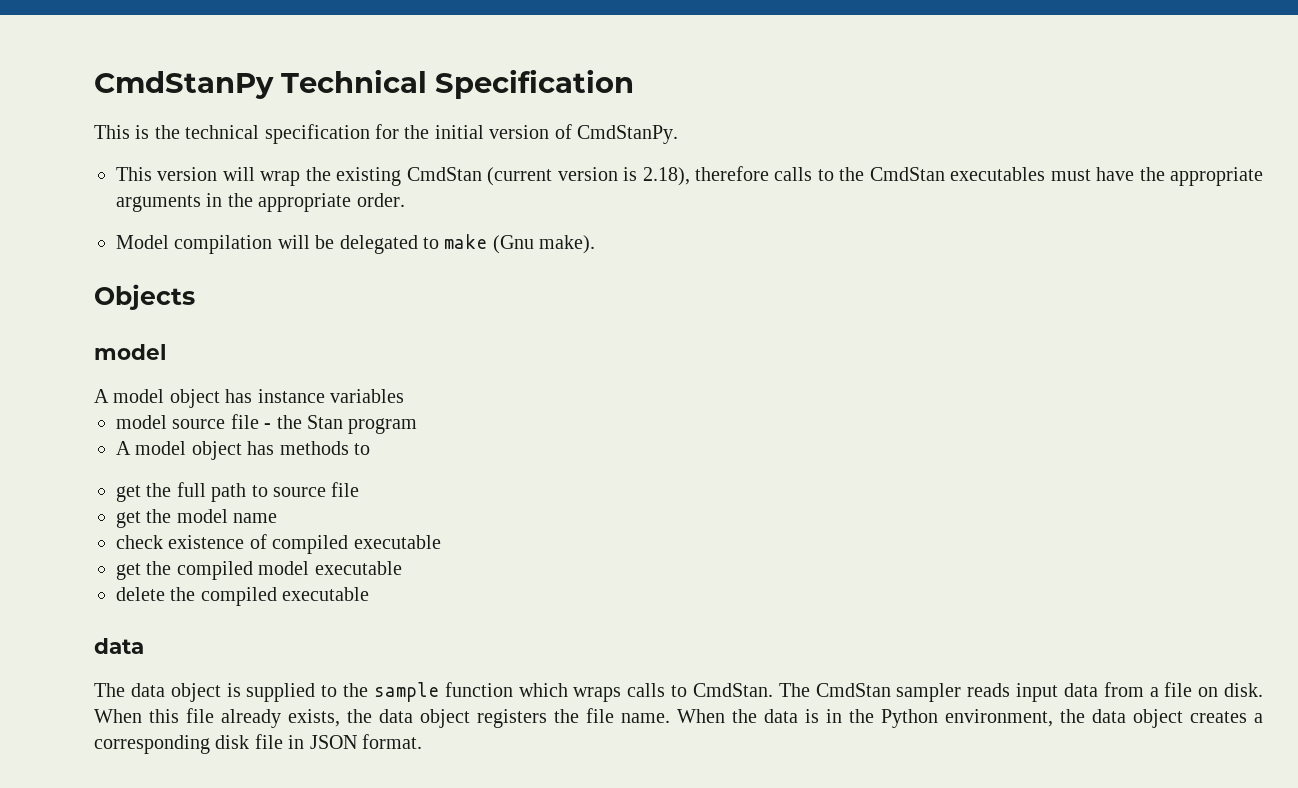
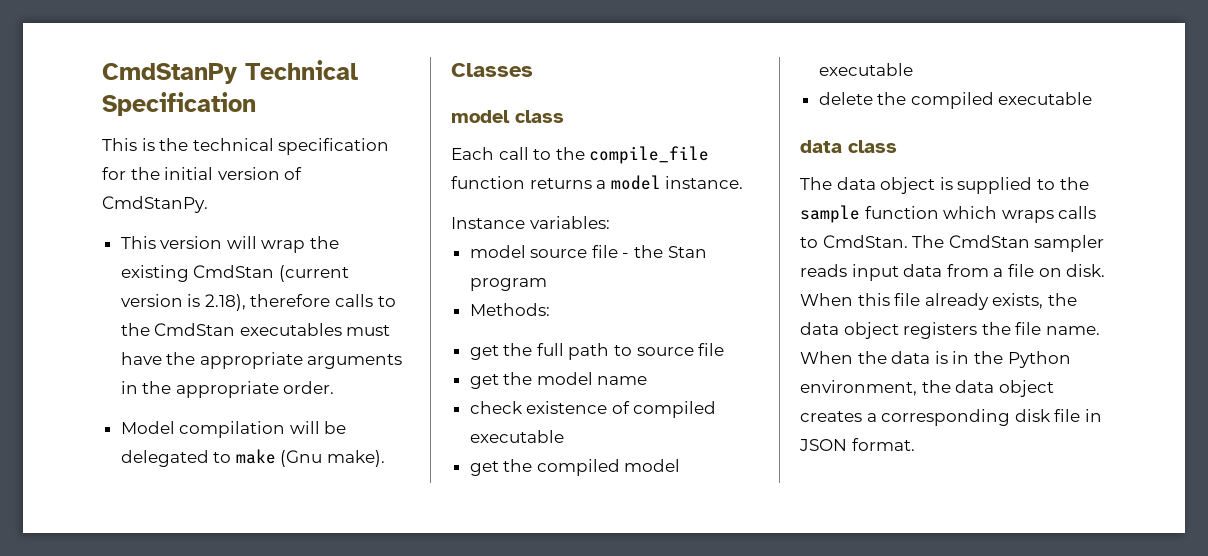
[94,284,195,310] [94,344,166,360] [94,389,404,408] Objects // model // A model object has instance variables -> [451,63,533,77] [451,110,564,123] [451,146,710,164] [451,175,744,190] [451,216,610,229] Classes // model class // Each call to the compile_file function returns a model instance. // Instance variables:
[116,441,370,460] A model object has methods to -> [469,303,550,316] Methods:
(144, 646) none -> [848,140,897,153] class

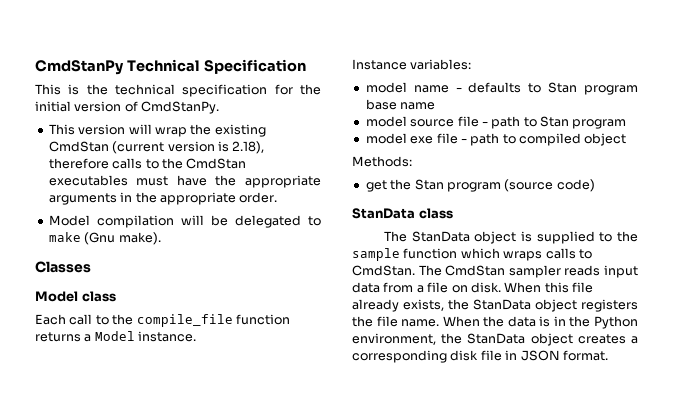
[451,110,510,123] model -> [35,291,78,302] Model
[610,175,661,190] model -> [94,331,135,341] Model
(610, 222) none -> [365,82,638,95] [365,99,436,110] // model name - defaults to Stan program base name
[634,245,664,258] the -> [491,116,537,129] path to
[469,303,550,316] [469,343,725,360] [469,372,648,389] [469,401,717,418] [469,430,564,443] [469,459,681,476] [818,63,913,76] [818,92,1093,109] [800,140,842,153] Methods: // get the full path to source file // get the model name // check existence of compiled executable // get the compiled model executable // delete the compiled executable // data -> [365,133,627,146] [352,156,412,167] [365,179,595,192] [352,208,415,219] model exe file - path to compiled object // Methods: // get the Stan program (source code) // StanData
[836,177,876,190] data -> [411,231,470,242] StanData
[800,322,839,335] data -> [473,299,531,310] StanData
[955,380,995,393] data -> [467,333,526,344] StanData

